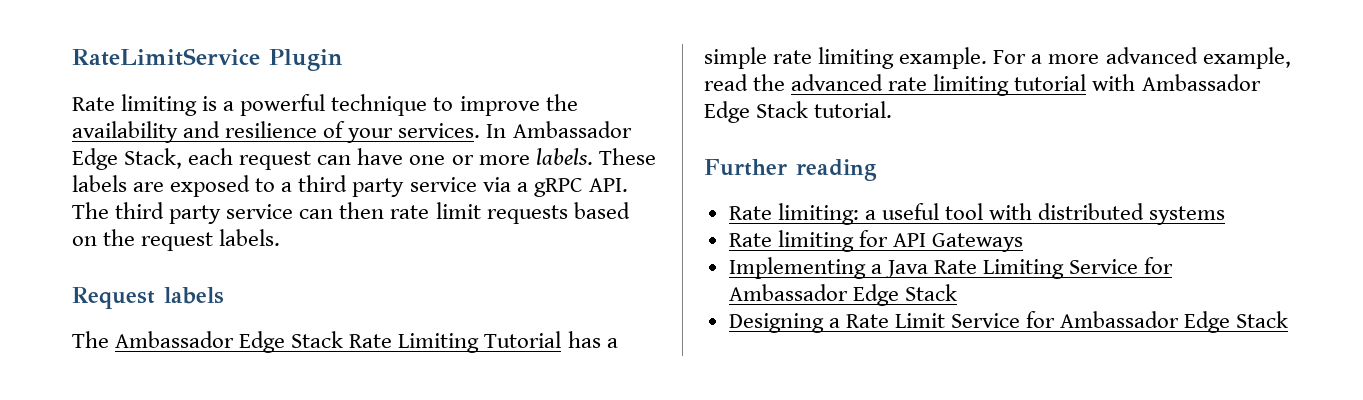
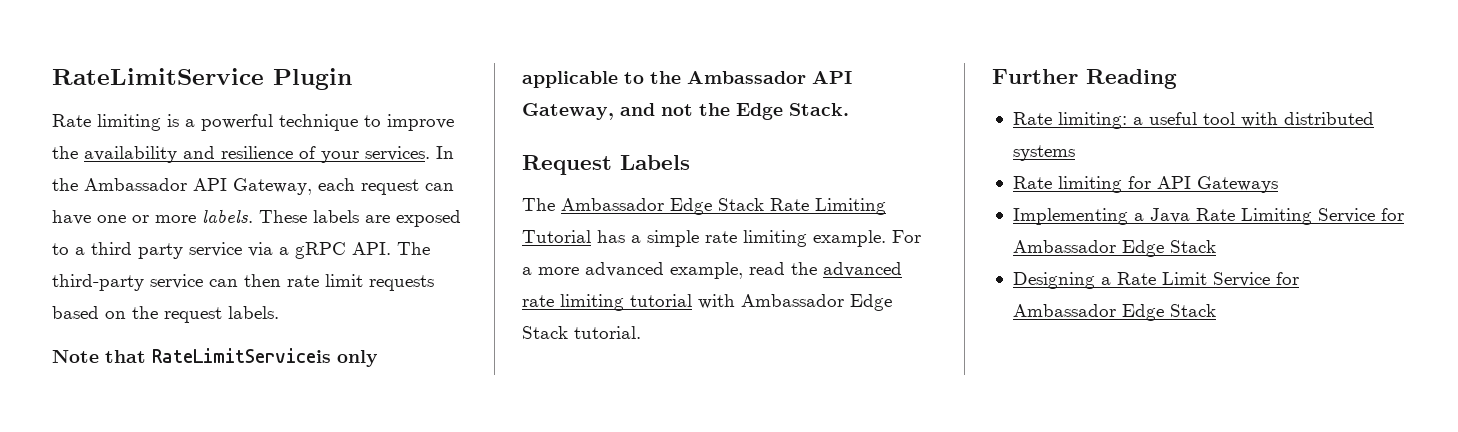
[512,121,632,138] [72,148,183,170] Ambassador Edge Stack, -> [52,178,312,195] the Ambassador API Gateway,
[115,202,222,224] third party -> [52,274,144,291] third-party
(281, 237) none -> [52,348,378,367] [522,71,852,88] [522,103,849,120] // Note that RateLimitServiceis only applicable to the Ambassador API Gateway, and not the Edge Stack.
[164,287,224,304] labels -> [620,155,690,170] Labels
[796,159,877,181] reading -> [1086,69,1177,89] Reading

